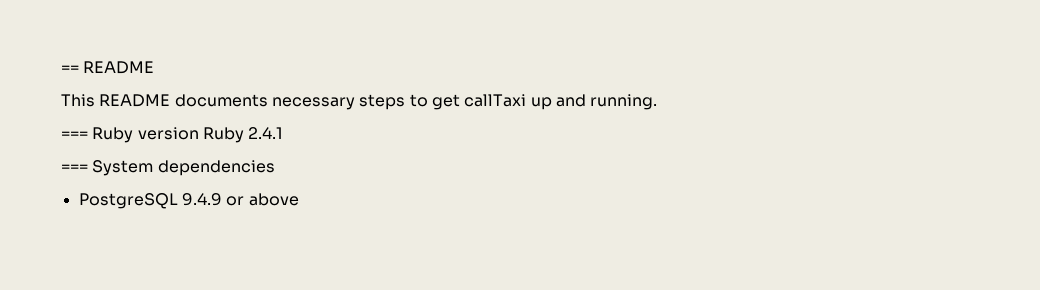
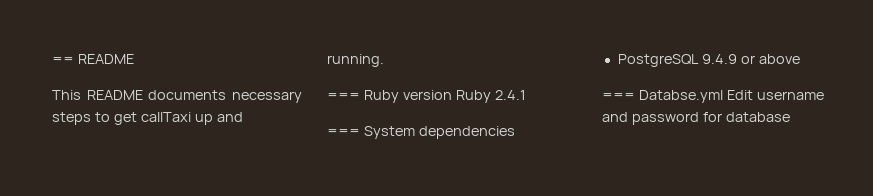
(299, 199) none -> [602,90,824,103] [602,112,790,125] // === Databse.yml Edit username and password for database

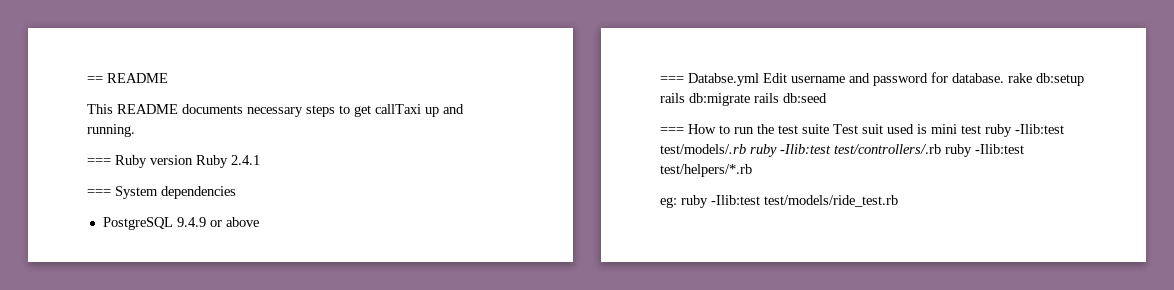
[725,112,790,122] database -> [952,73,1084,86] [660,93,827,106] [660,124,1064,137] [660,144,1024,157] [660,164,752,177] [660,195,898,208] database. rake db:setup rails db:migrate rails db:seed // === How to run the test suite Test suit used is mini test ruby -Ilib:test test/models/.rb ruby -Ilib:test test/controllers/.rb ruby -Ilib:test test/helpers/*.rb // eg: ruby -Ilib:test test/models/ride_test.rb

